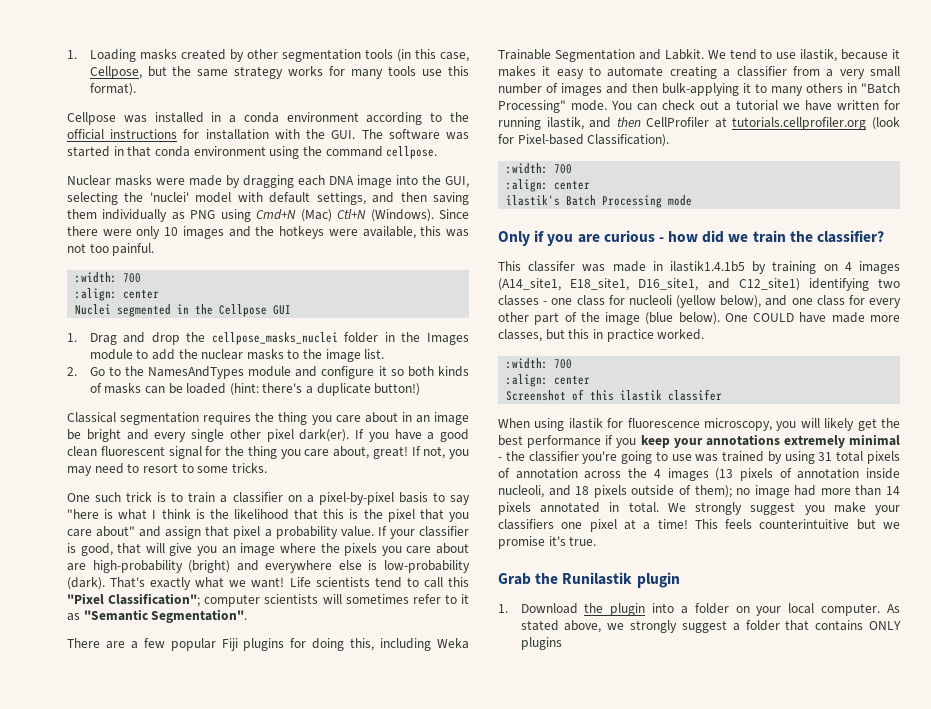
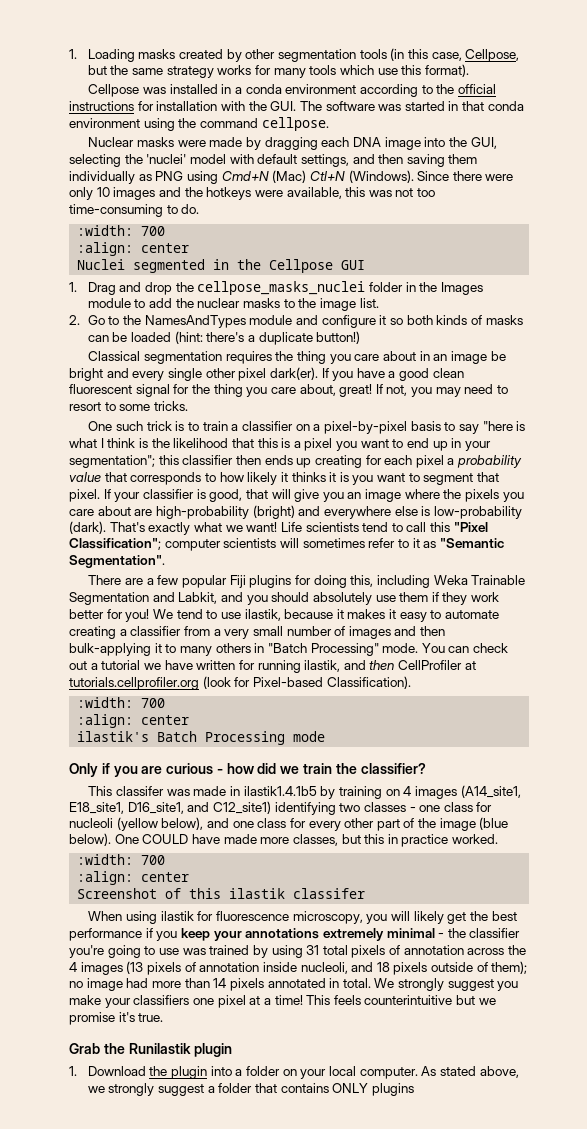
(417, 71) none -> [339,65,374,75] which
[112,243,155,256] painful. -> [69,204,200,217] time-consuming to do.
[363,509,470,522] [67,526,374,539] the pixel that you care about" and assign that pixel a probability value. -> [293,438,491,451] [69,455,523,468] [69,472,500,485] [69,489,100,502] a pixel you want to end up in your segmentation"; this classifier then ends up creating for each pixel a probability value that corresponds to how likely it thinks it is you want to segment that pixel.
[664,49,704,60] Labkit. -> [178,592,500,605] [69,609,150,622] Labkit, and you should absolutely use them if they work better for you!

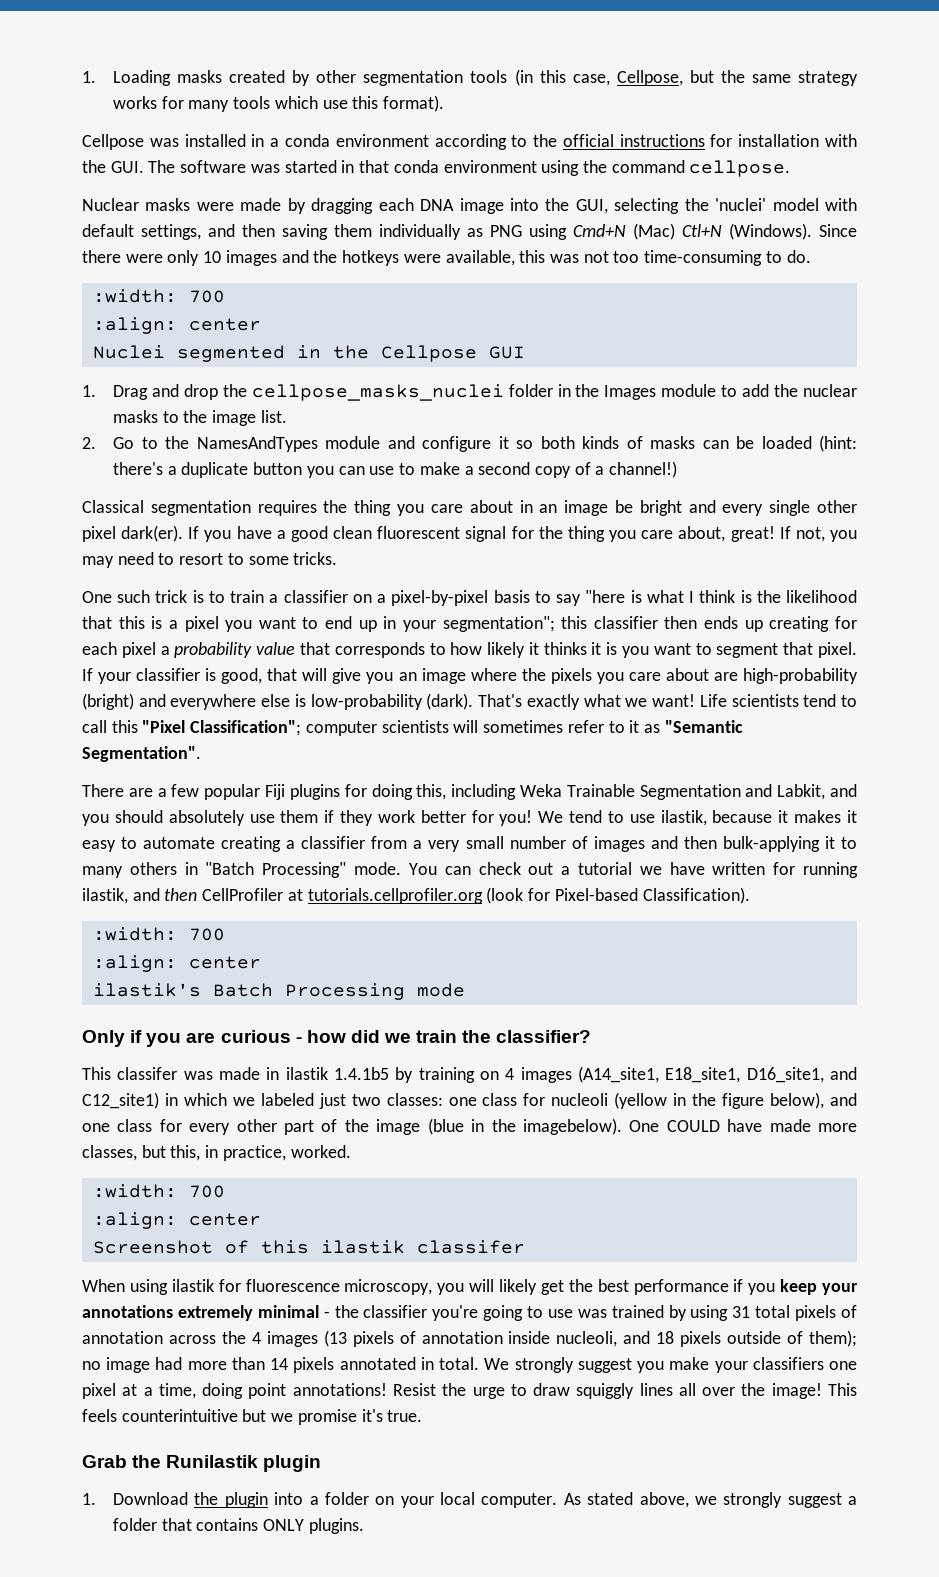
[316,331,361,344] button!) -> [253,461,678,478] button you can use to make a second copy of a channel!)
[243,786,317,796] ilastik1.4.1b5 -> [285,1067,390,1080] ilastik 1.4.1b5
[274,802,416,815] identifying two classes - -> [164,1093,443,1109] in which we labeled just two classes:
(158, 824) none -> [673,1093,765,1109] in the figure
[69,833,111,846] below). -> [471,1118,622,1135] in the imagebelow).
[364,834,449,847] this in practice -> [170,1145,286,1161] this, in practice,
[274,995,303,1005] time! -> [158,1383,822,1399] time, doing point annotations! Resist the urge to draw squiggly lines all over the image!
[371,1083,414,1096] plugins -> [308,1518,364,1534] plugins.

